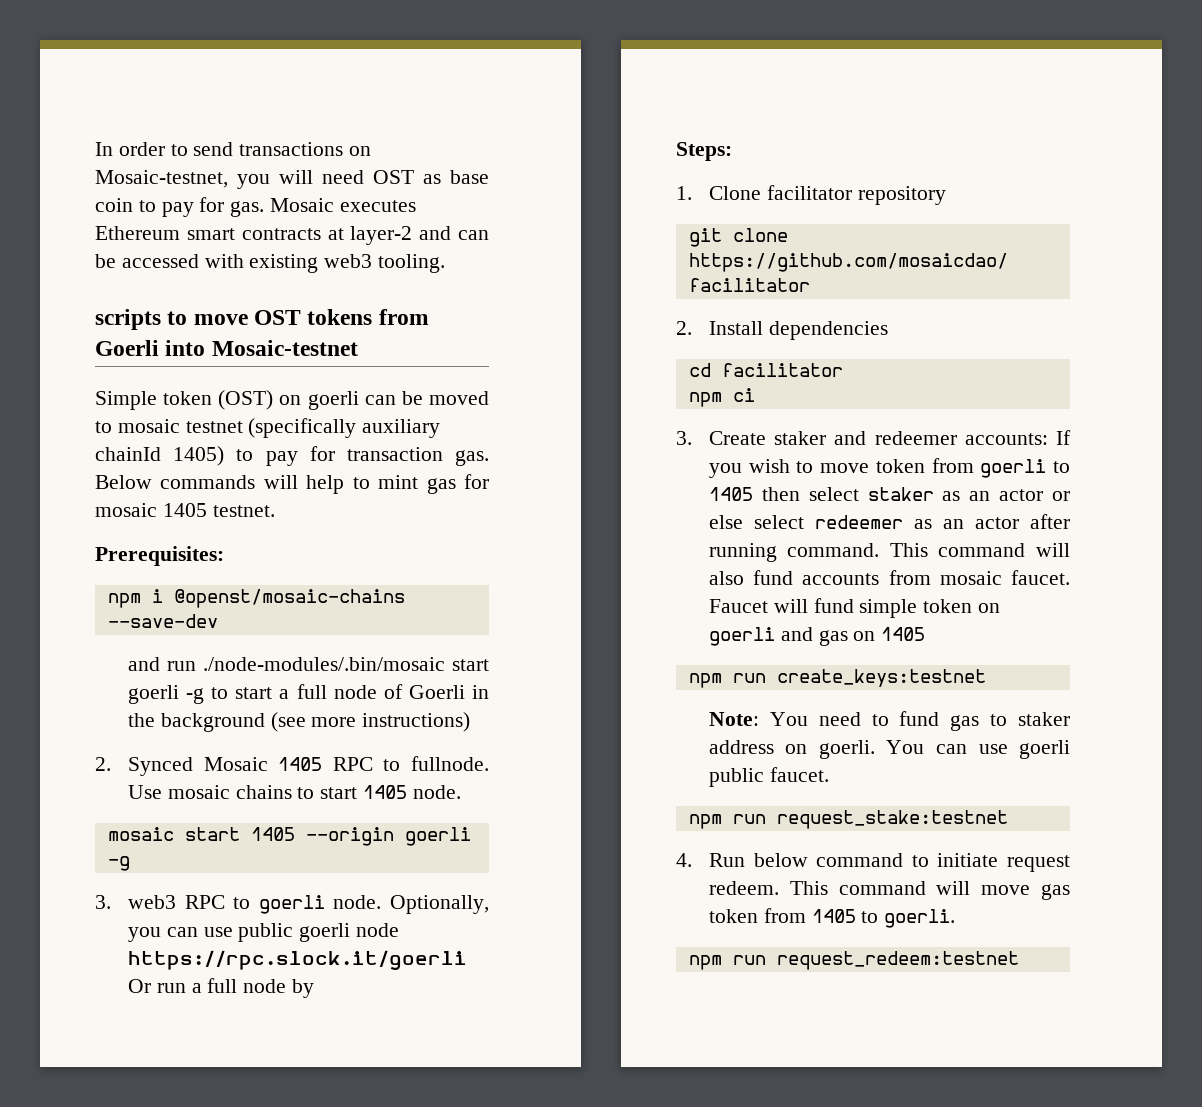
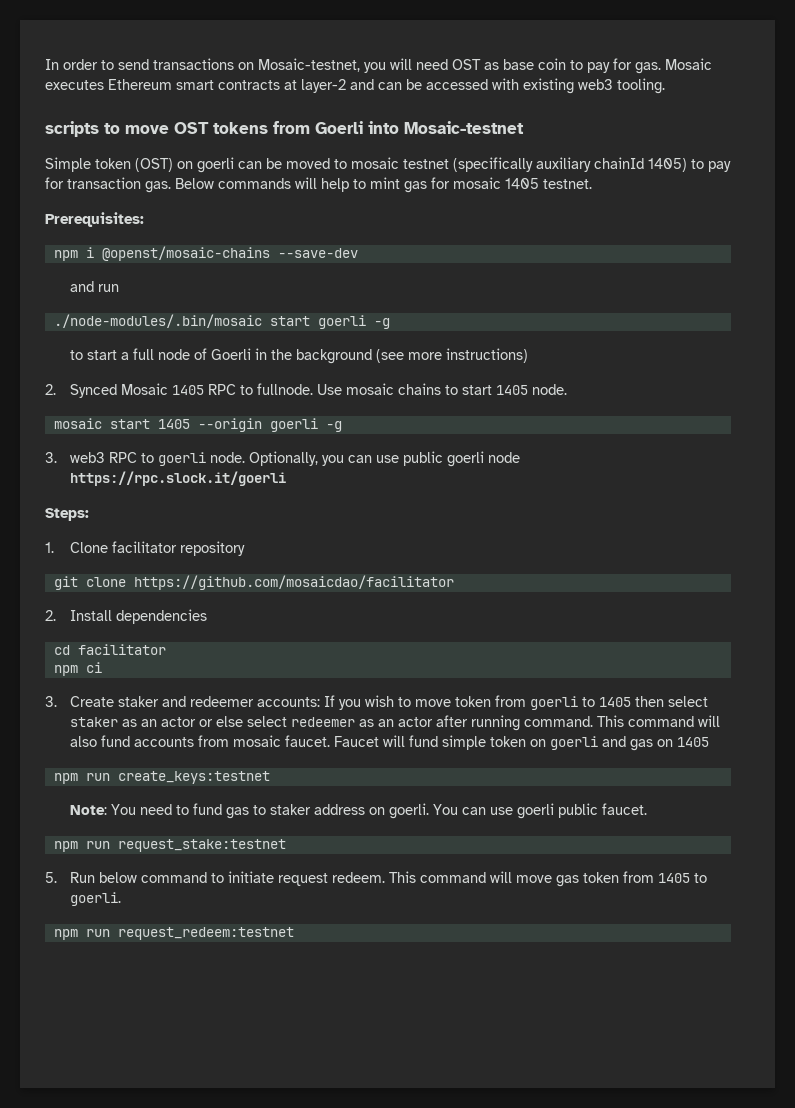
(196, 666) none -> (119, 288) //
(205, 696) none -> (390, 323) //
[127,978,314,998] Or run a full node by -> (286, 478) none
[676,853,692,867] 4. -> [45,872,57,883] 5.

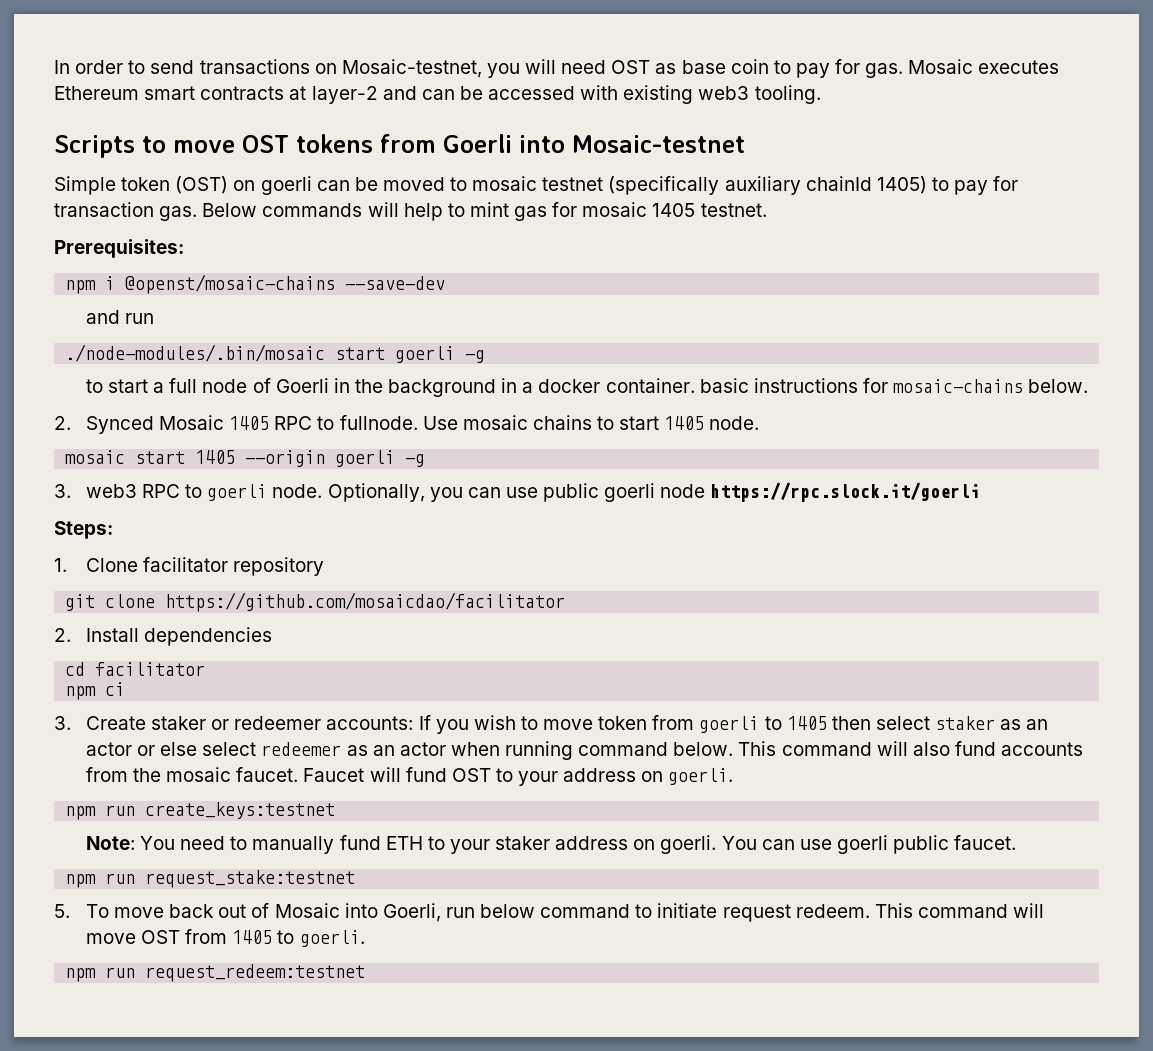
[45,121,99,137] scripts -> [54,135,135,158] Scripts
[375,348,528,363] (see more instructions) -> [501,378,1089,393] in a docker container. basic instructions for mosaic-chains below.
[161,696,186,707] and -> [211,719,230,730] or
[435,715,593,731] after running command. -> [450,741,734,760] when running command below.
(229, 741) none -> [132,768,161,782] the
[441,735,709,751] simple token on goerli and gas on 1405 -> [451,768,734,786] OST to your address on goerli.
[192,803,266,819] fund gas to -> [252,835,490,854] manually fund ETH to your
[69,872,95,883] Run -> [85,903,475,922] To move back out of Mosaic into Goerli, run
[555,872,619,887] gas token -> [140,930,180,944] OST

